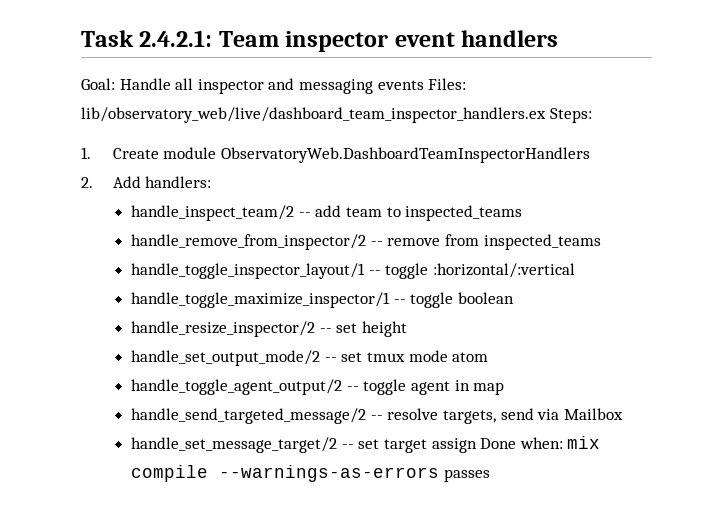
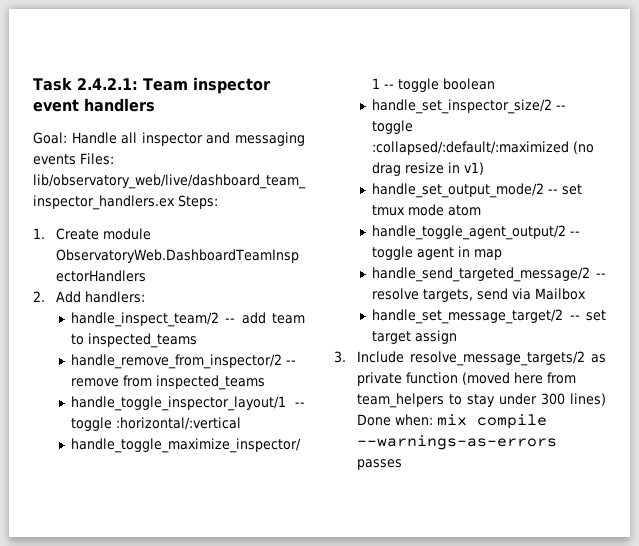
[131,321,408,337] handle_resize_inspector/2 -- set height -> [372,99,567,114] [372,120,414,134] [372,141,595,155] [372,162,485,176] handle_set_inspector_size/2 -- toggle :collapsed/:default/:maximized (no drag resize in v1)
(477, 445) none -> [334,351,606,366] [357,372,577,386] [357,393,606,408] // 3. Include resolve_message_targets/2 as private function (moved here from team_helpers to stay under 300 lines)

